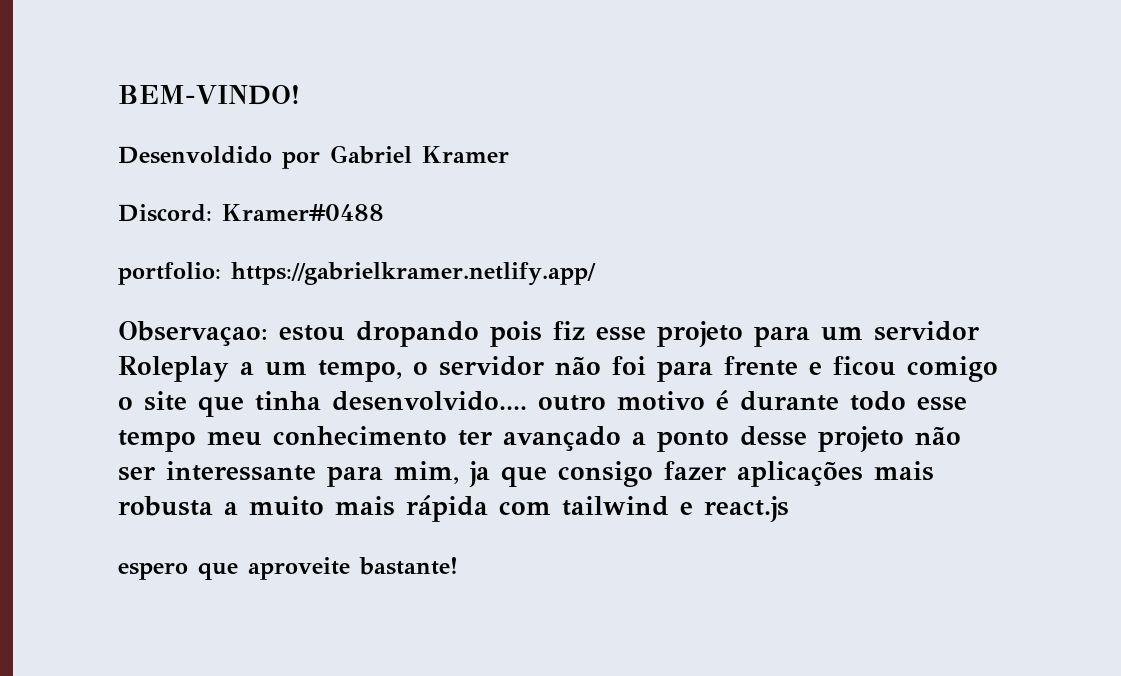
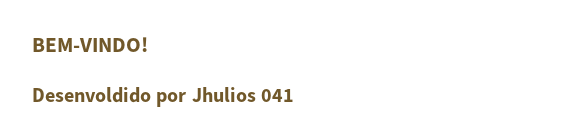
[330,145,509,164] [118,204,384,222] [118,262,596,286] [118,321,979,347] [118,356,998,382] [118,390,967,417] [118,426,961,452] [118,461,934,487] [118,495,789,522] [118,557,458,580] Gabriel Kramer // Discord: Kramer#0488 // portfolio: https://gabrielkramer.netlify.app/ // Observaçao: estou dropando pois fiz esse projeto para um servidor Roleplay a um tempo, o servidor não foi para frente e ficou comigo o site que tinha desenvolvido.... outro motivo é durante todo esse tempo meu conhecimento ter avançado a ponto desse projeto não ser interessante para mim, ja que consigo fazer aplicações mais robusta a muito mais rápida com tailwind e react.js // espero que aproveite bastante! -> [191,87,295,102] Jhulios 041

